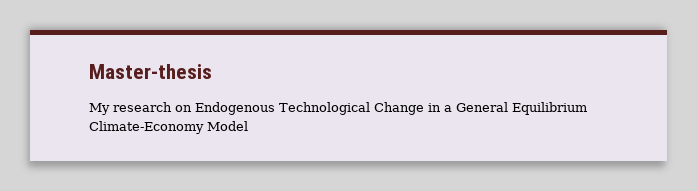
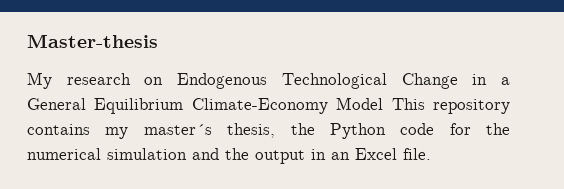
(248, 126) none -> [391,98,510,114] [27,123,510,139] [27,148,431,164] This repository contains my master´s thesis, the Python code for the numerical simulation and the output in an Excel file.

